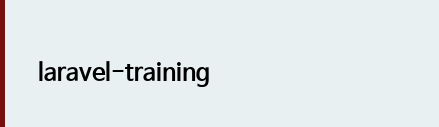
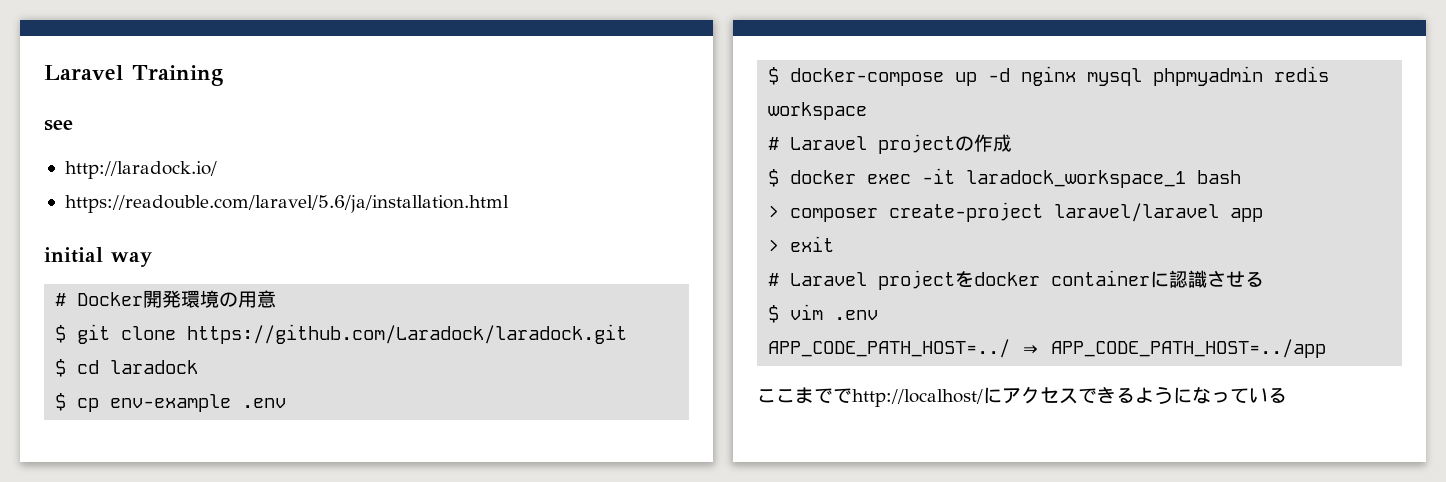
[38,61,210,87] laravel-training -> [44,65,223,86] [44,120,73,131] [64,161,217,179] [64,195,509,213] [44,247,152,267] [55,290,277,308] [55,324,628,344] [55,359,199,377] [55,393,287,412] [768,66,1330,86] [768,102,868,120] [768,134,1013,154] [768,168,1242,188] [768,202,1264,222] [768,236,835,252] [768,270,1265,290] [768,304,879,323] [768,339,1327,358] [757,386,1287,407] Laravel Training // see // http://laradock.io/ // https://readouble.com/laravel/5.6/ja/installation.html // initial way // # Docker開発環境の用意 // $ git clone https://github.com/Laradock/laradock.git // $ cd laradock // $ cp env-example .env // $ docker-compose up -d nginx mysql phpmyadmin redis workspace // # Laravel projectの作成 // $ docker exec -it laradock_workspace_1 bash // > composer create-project laravel/laravel app // > exit // # Laravel projectをdocker containerに認識させる // $ vim .env // APP_CODE_PATH_HOST=../ ⇒ APP_CODE_PATH_HOST=../app // ここまででhttp://localhost/にアクセスできるようになっている

